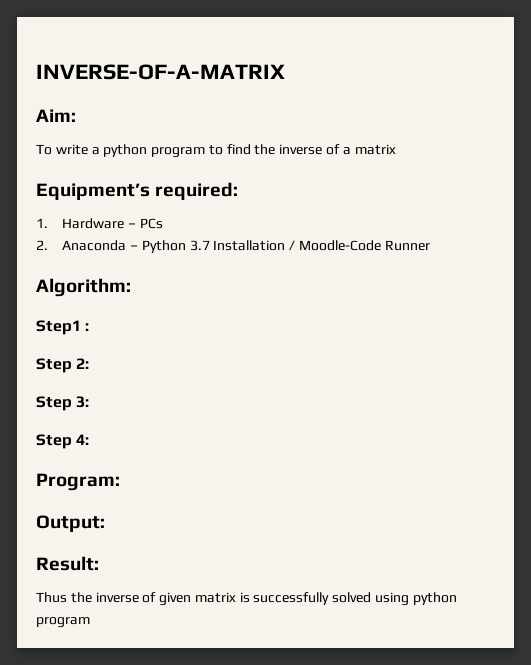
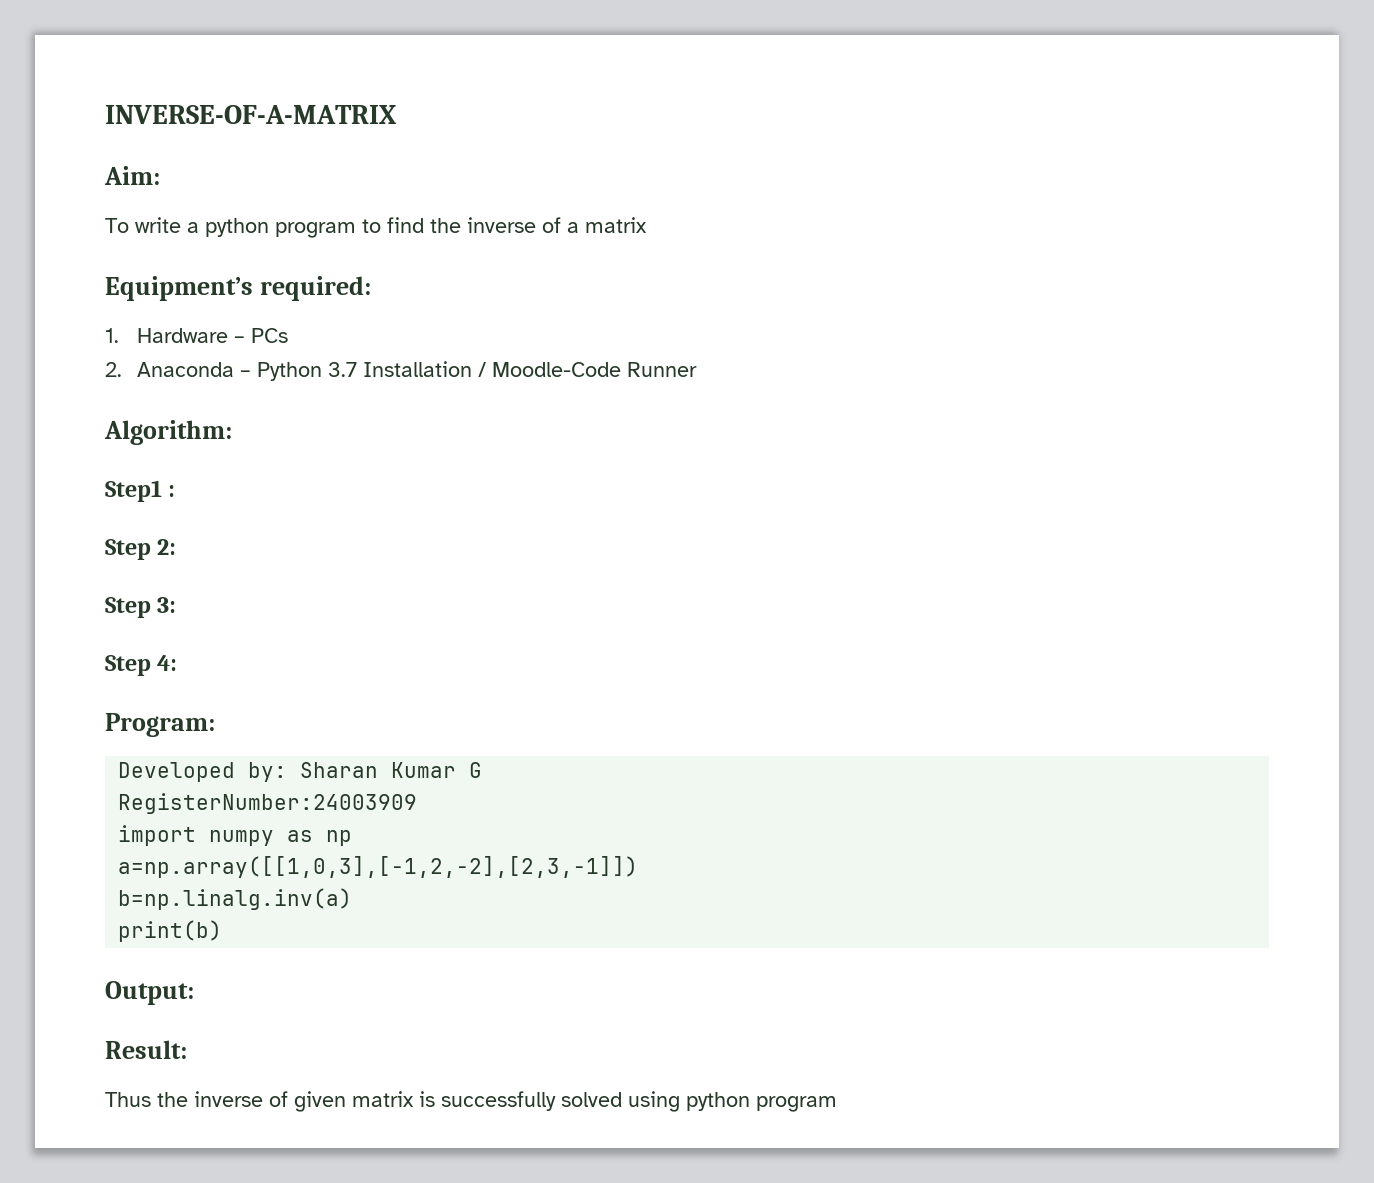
(120, 482) none -> [118,762,483,782] [118,793,418,814] [118,825,353,846] [118,856,639,878] [118,888,353,910] [118,920,223,942] // Developed by: Sharan Kumar G // RegisterNumber:24003909 // import numpy as np // a=np.array([[1,0,3],[-1,2,-2],[2,3,-1]]) // b=np.linalg.inv(a) // print(b)

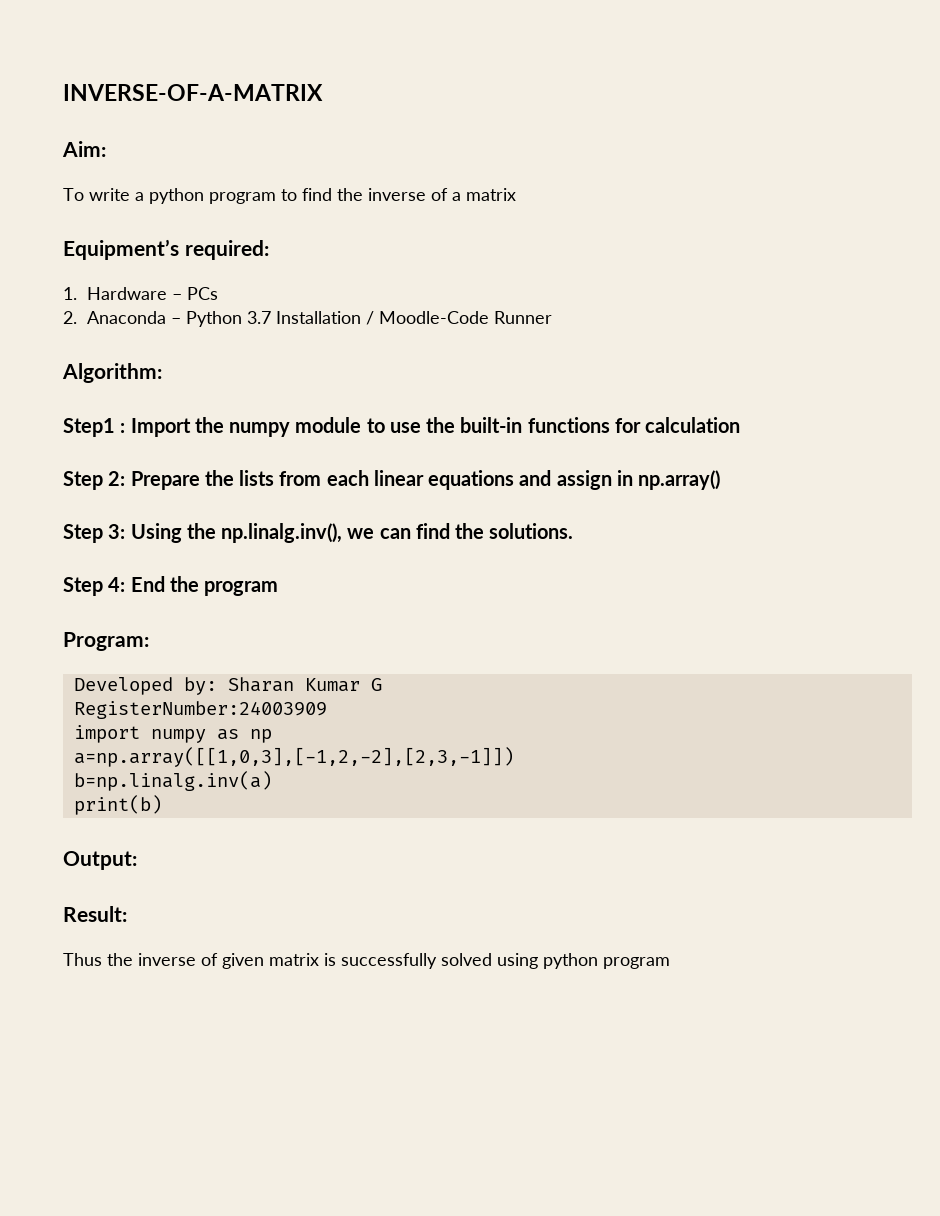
[105,539,177,560] [105,597,177,618] // Step 2: // Step 3: -> [130,417,741,437] [63,470,721,490] [63,523,574,543] Import the numpy module to use the built-in functions for calculation // Step 2: Prepare the lists from each linear equations and assign in np.array() // Step 3: Using the np.linalg.inv(), we can find the solutions.
(178, 663) none -> [130,576,279,596] End the program

